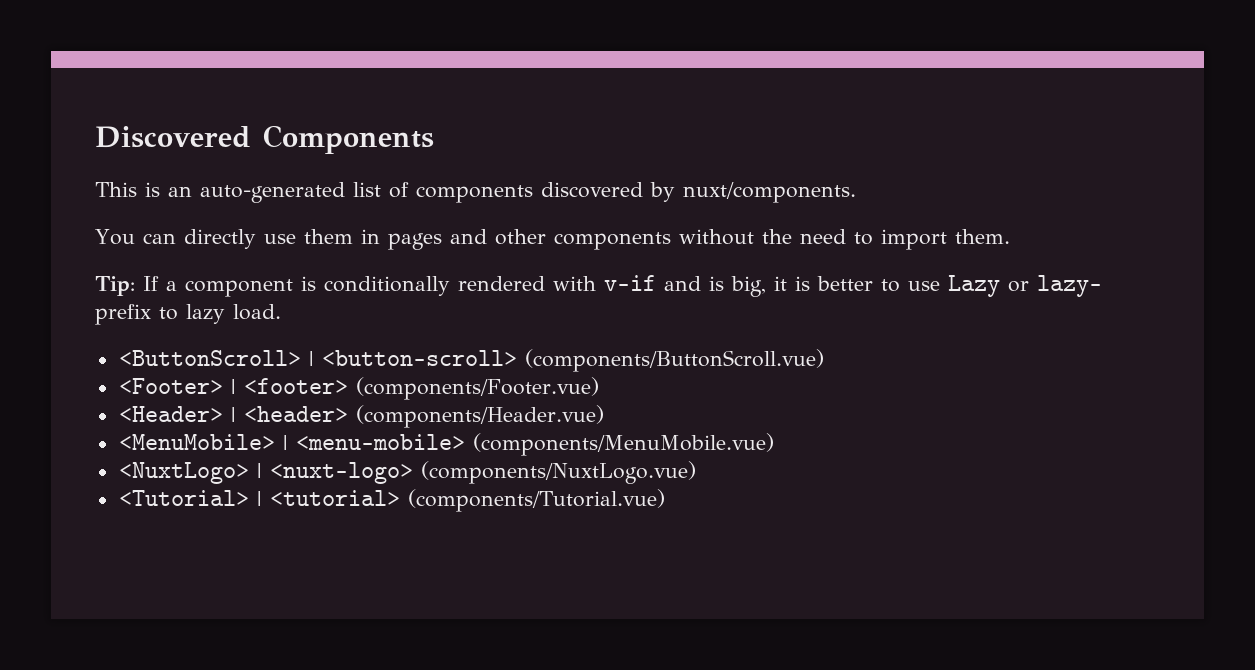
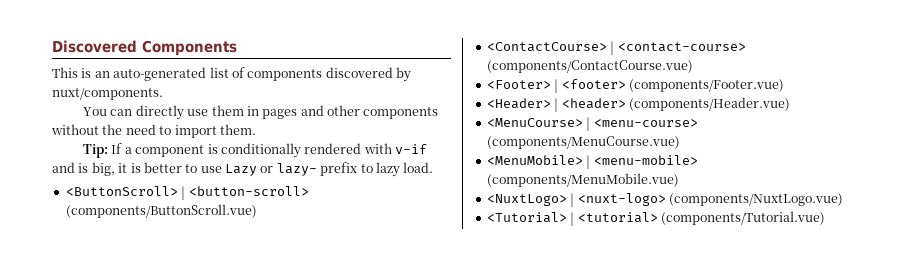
(824, 360) none -> [486,41,746,55] [486,60,693,73] // <ContactCourse> | <contact-course> (components/ContactCourse.vue)
(604, 416) none -> [486,117,698,131] [486,136,680,149] // <MenuCourse> | <menu-course> (components/MenuCourse.vue)

